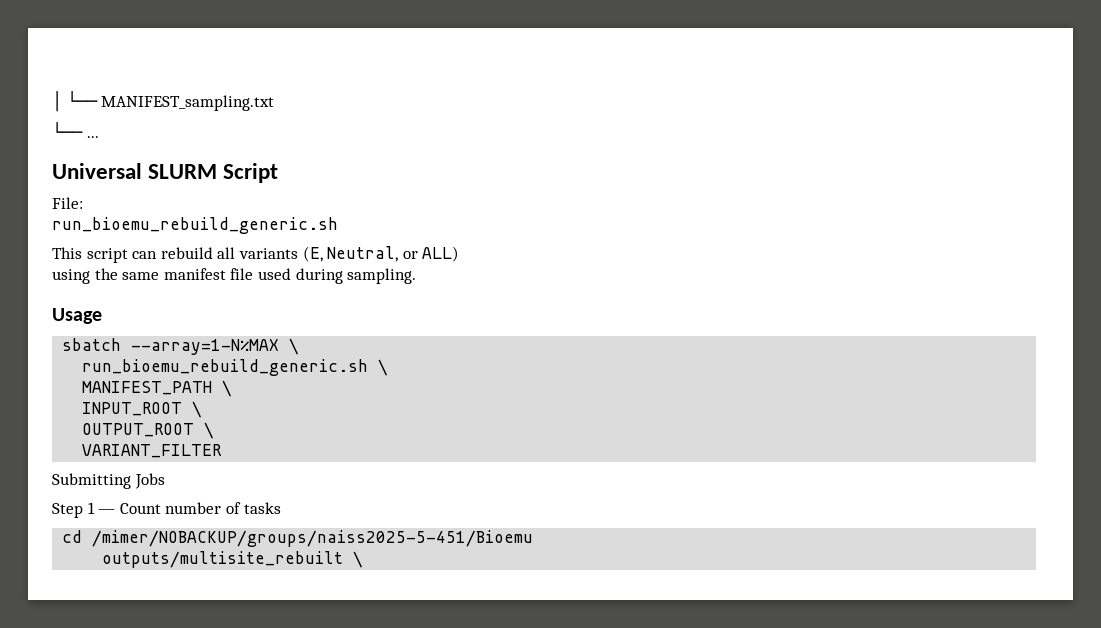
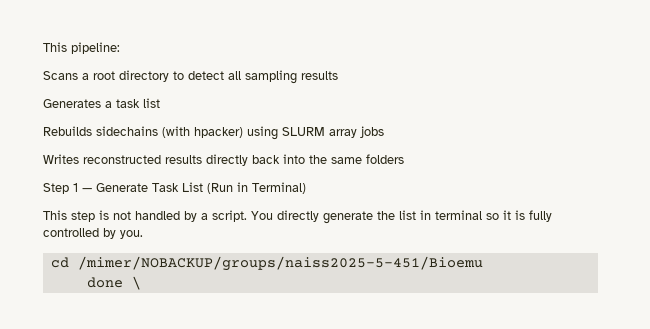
[52,91,275,112] [52,122,99,138] [52,163,279,183] [52,197,83,209] [52,217,338,234] [52,246,460,263] [52,268,417,284] [52,308,102,324] [62,338,300,355] [82,359,389,376] [82,380,233,397] [82,401,203,418] [82,422,215,439] [82,444,223,458] [52,473,165,489] [52,502,281,518] │ └── MANIFEST_sampling.txt // └── ... // Universal SLURM Script // File: // run_bioemu_rebuild_generic.sh // This script can rebuild all variants (E, Neutral, or ALL) // using the same manifest file used during sampling. // Usage // sbatch --array=1-N%MAX \ // run_bioemu_rebuild_generic.sh \ // MANIFEST_PATH \ // INPUT_ROOT \ // OUTPUT_ROOT \ // VARIANT_FILTER // Submitting Jobs // Step 1 — Count number of tasks -> [43,42,120,54] [43,70,338,84] [43,98,160,108] [43,126,384,140] [43,154,404,166] [43,182,306,194] [43,210,552,224] [43,228,143,239] This pipeline: // Scans a root directory to detect all sampling results // Generates a task list // Rebuilds sidechains (with hpacker) using SLURM array jobs // Writes reconstructed results directly back into the same folders // Step 1 — Generate Task List (Run in Terminal) // This step is not handled by a script. You directly generate the list in terminal so it is fully controlled by you.
[102,551,344,568] outputs/multisite_rebuilt -> [86,277,123,288] done

